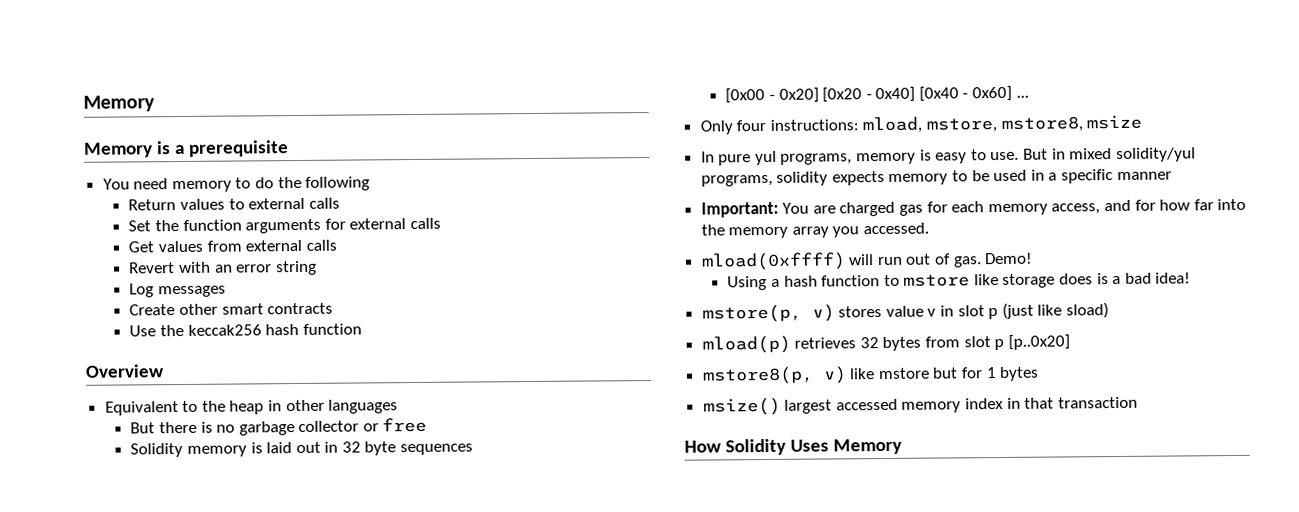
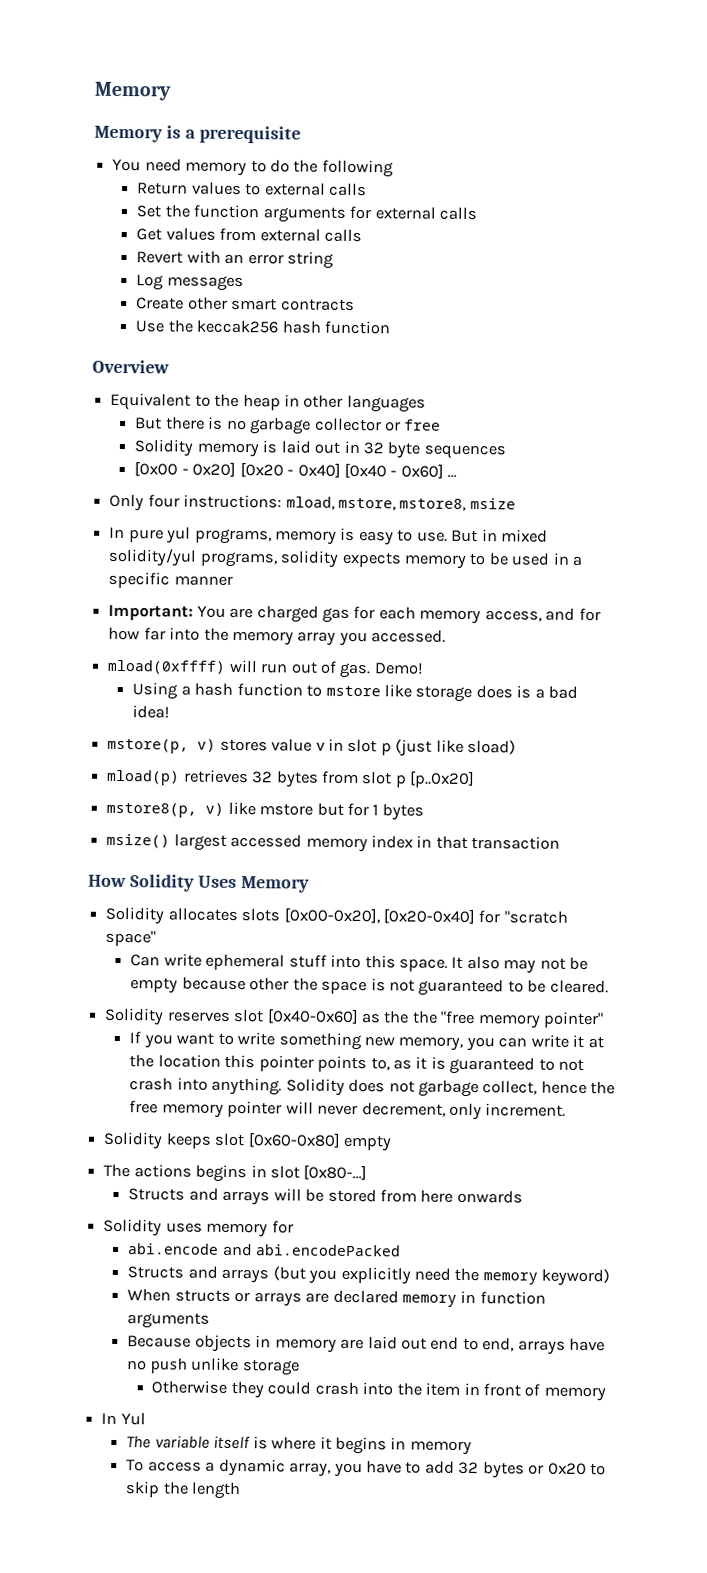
(902, 446) none -> [105,906,568,925] [105,929,157,947] [130,953,589,974] [130,976,609,997] [104,1007,605,1029] [129,1031,604,1052] [129,1054,585,1075] [129,1077,616,1098] [129,1100,567,1121] [103,1131,392,1152] [103,1163,368,1183] [128,1187,523,1206] [103,1218,294,1238] [127,1242,402,1257] [127,1265,611,1287] [127,1288,546,1307] [127,1312,211,1329] [127,1334,606,1355] [127,1357,300,1376] [151,1380,606,1402] [101,1412,146,1426] [126,1435,472,1456] [126,1458,607,1479] [125,1481,242,1500] // Solidity allocates slots [0x00-0x20], [0x20-0x40] for "scratch space" // Can write ephemeral stuff into this space. It also may not be empty because other the space is not guaranteed to be cleared. // Solidity reserves slot [0x40-0x60] as the the "free memory pointer" // If you want to write something new memory, you can write it at the location this pointer points to, as it is guaranteed to not crash into anything. Solidity does not garbage collect, hence the free memory pointer will never decrement, only increment. // Solidity keeps slot [0x60-0x80] empty // The actions begins in slot [0x80-...] // Structs and arrays will be stored from here onwards // Solidity uses memory for // abi.encode and abi.encodePacked // Structs and arrays (but you explicitly need the memory keyword) // When structs or arrays are declared memory in function arguments // Because objects in memory are laid out end to end, arrays have no push unlike storage // Otherwise they could crash into the item in front of memory // In Yul // The variable itself is where it begins in memory // To access a dynamic array, you have to add 32 bytes or 0x20 to skip the length

